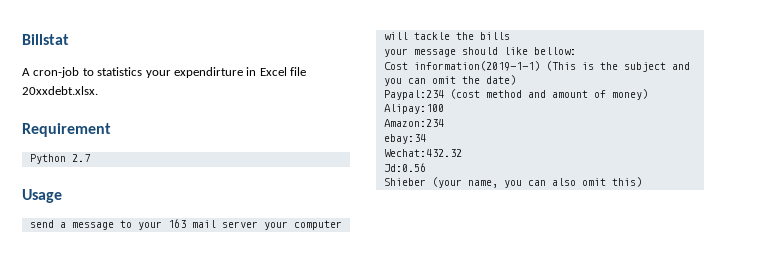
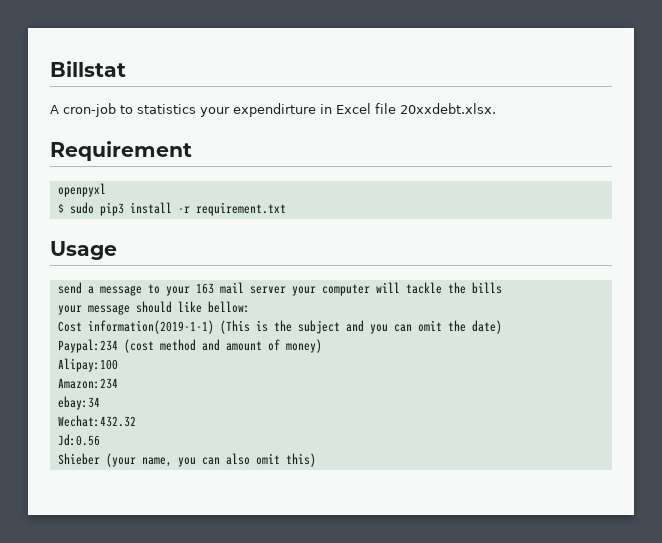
[29,154,90,164] Python 2.7 -> [57,183,106,197] [57,202,286,216] openpyxl // $ sudo pip3 install -r requirement.txt

